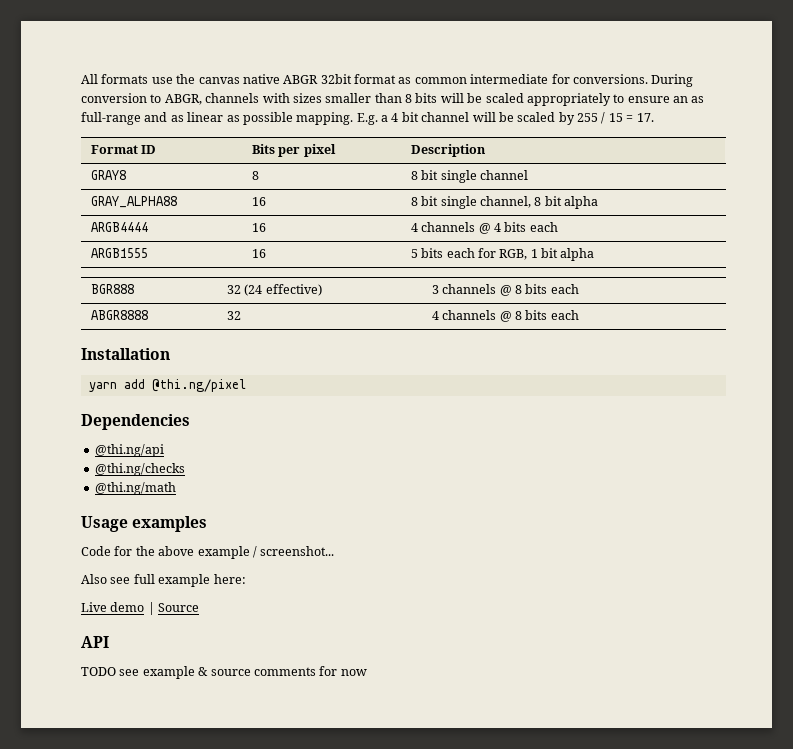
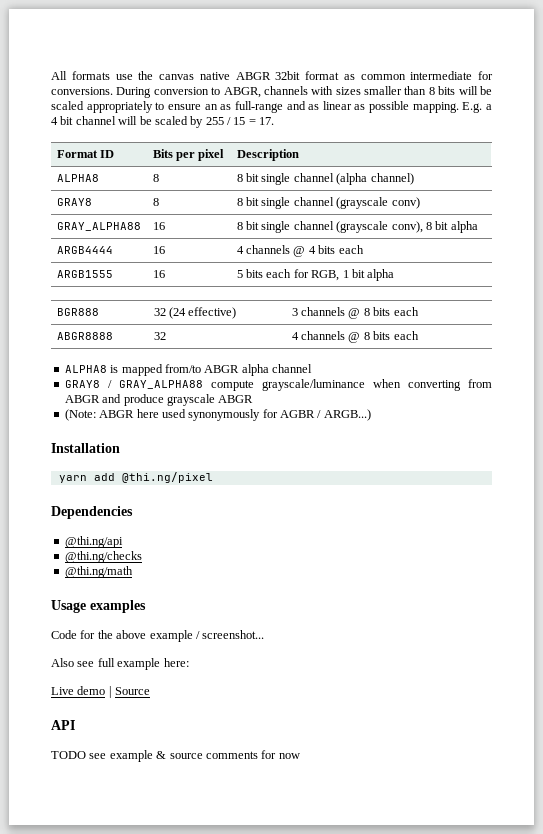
(486, 150) none -> [56,174,99,182] [152,174,159,182] [236,173,414,185] // ALPHA8 | 8 | 8 bit single channel (alpha channel)
(528, 175) none -> [336,197,420,209] (grayscale conv)
[479,196,531,208] channel, -> [293,221,423,233] channel (grayscale conv),
(579, 315) none -> [64,364,312,376] [64,379,492,391] [64,394,254,406] [64,409,371,421] // ALPHA8 is mapped from/to ABGR alpha channel // GRAY8 / GRAY_ALPHA88 compute grayscale/luminance when converting from ABGR and produce grayscale ABGR // (Note: ABGR here used synonymously for AGBR / ARGB...)

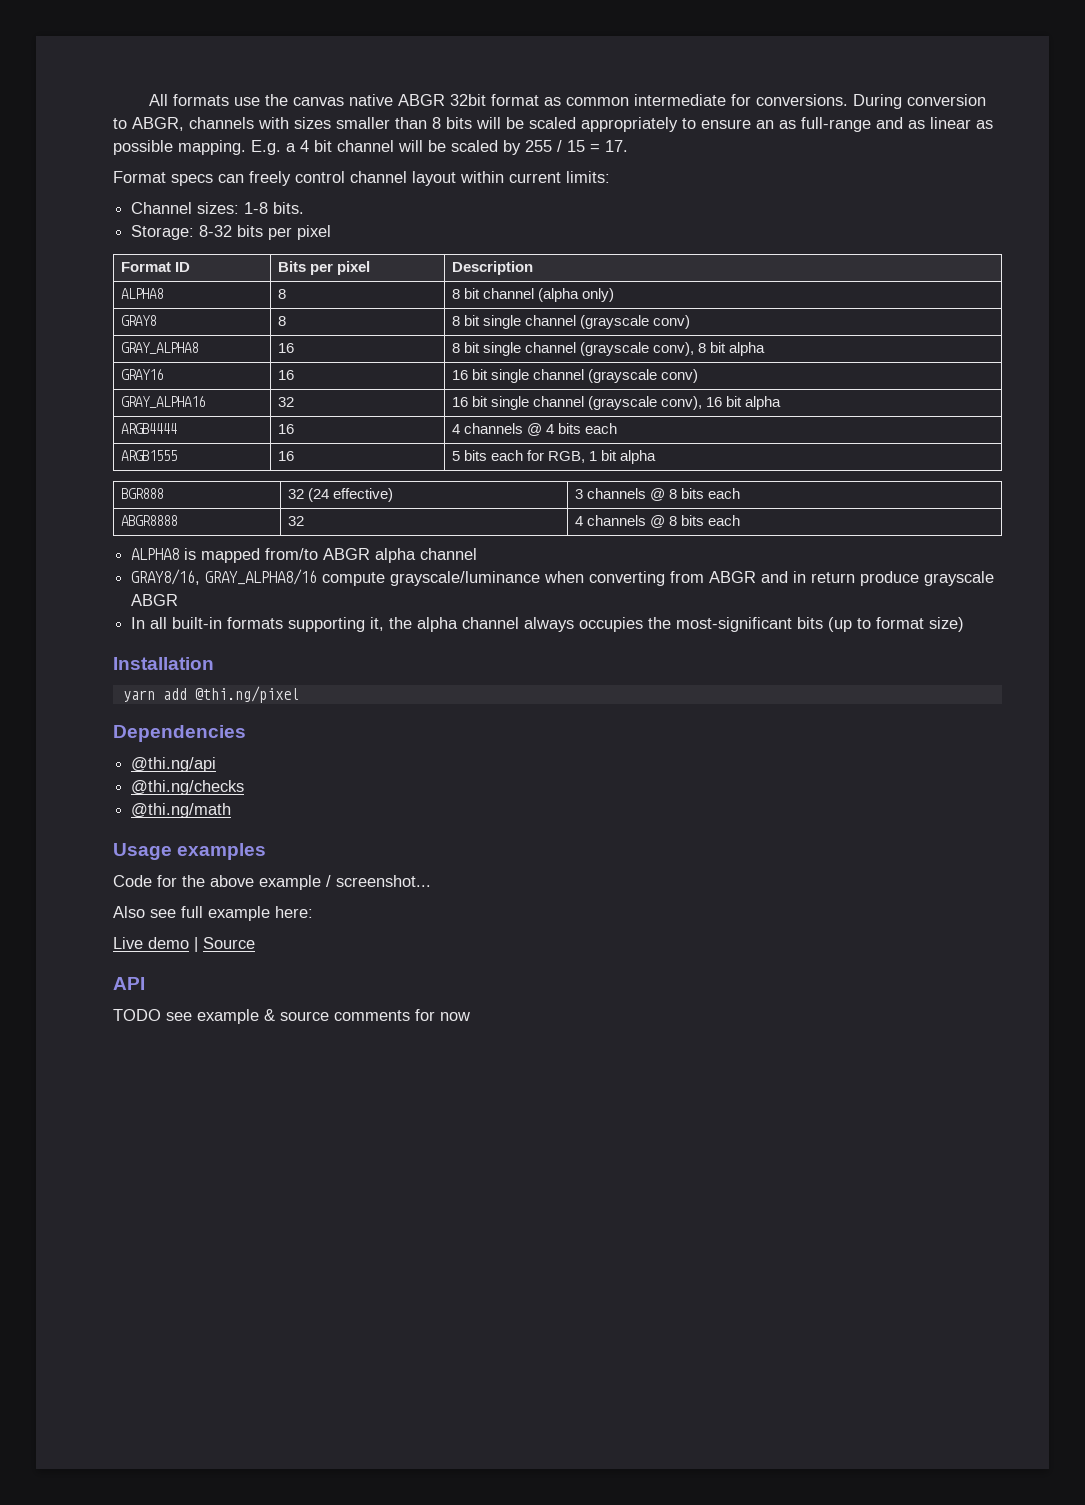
(275, 121) none -> [113,171,610,186] [131,202,305,214] [131,225,332,240] // Format specs can freely control channel layout within current limits: // Channel sizes: 1-8 bits. // Storage: 8-32 bits per pixel
[261,173,291,185] single -> (480, 293) none
[370,173,414,185] channel) -> [581,288,614,302] only)
[56,222,141,231] GRAY_ALPHA88 -> [120,342,198,354] GRAY_ALPHA8
(478, 227) none -> [120,369,163,380] [277,370,294,380] [451,369,699,383] [120,396,205,408] [277,397,294,407] [451,396,782,410] // GRAY16 | 16 | 16 bit single channel (grayscale conv) // GRAY_ALPHA16 | 32 | 16 bit single channel (grayscale conv), 16 bit alpha
[64,380,203,389] GRAY8 / GRAY_ALPHA88 -> [131,569,318,585] GRAY8/16, GRAY_ALPHA8/16
(122, 398) none -> [793,571,856,583] in return
[64,409,371,421] (Note: ABGR here used synonymously for AGBR / ARGB...) -> [131,617,965,632] In all built-in formats supporting it, the alpha channel always occupies the most-significant bits (up to format size)

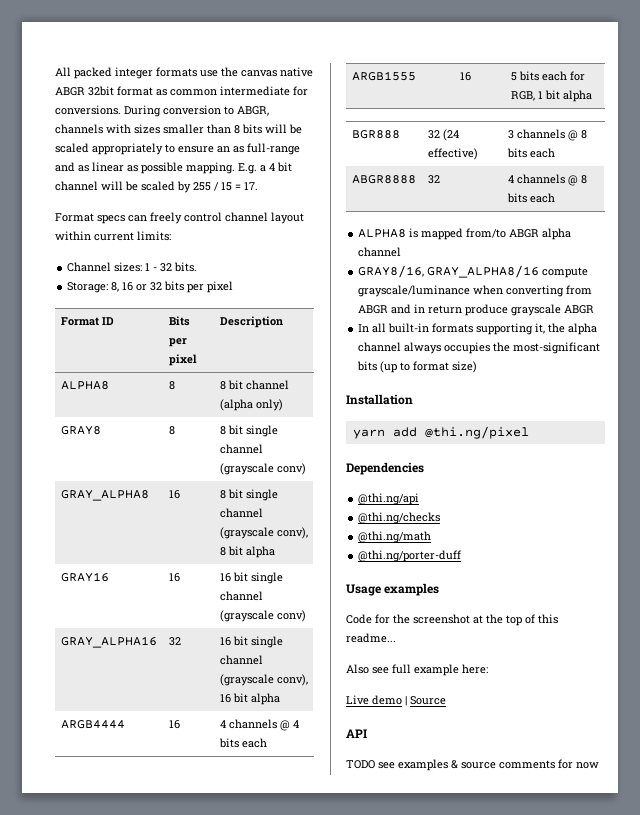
(168, 100) none -> [74,67,153,79] packed integer
[244,202,269,214] 1-8 -> [145,263,173,272] 1 - 32
[199,225,233,237] 8-32 -> [111,282,163,292] 8, 16 or 32
(232, 810) none -> [358,550,462,562] // @thi.ng/porter-duff
[210,875,431,890] above example / screenshot... -> [413,614,558,626] [346,633,396,643] screenshot at the top of this readme...
[197,1009,259,1024] example -> [398,759,448,771] examples

